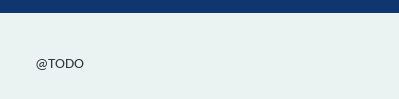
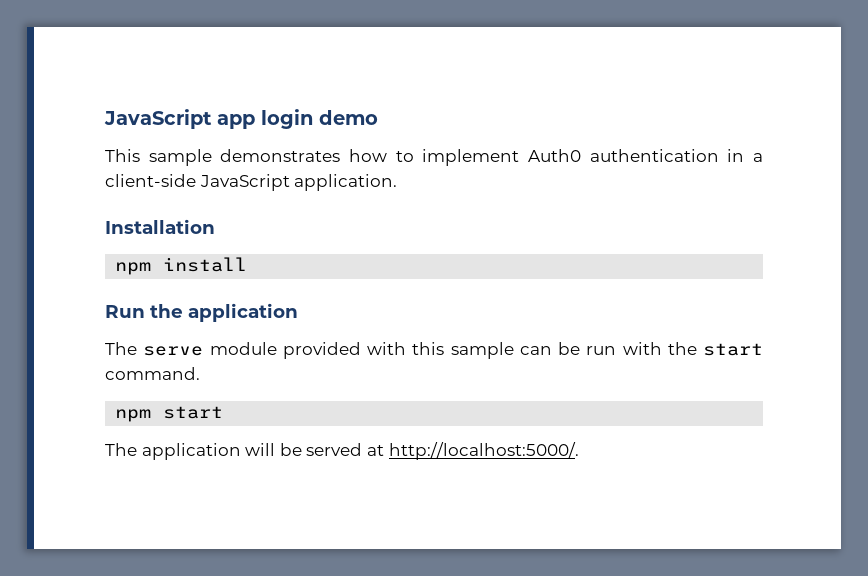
[35,59,84,70] @TODO -> [104,109,378,129] [105,149,763,166] [105,174,398,191] [105,219,215,234] [115,257,248,275] [105,303,298,322] [105,342,763,359] [105,367,200,380] [115,406,224,422] [105,442,579,460] JavaScript app login demo // This sample demonstrates how to implement Auth0 authentication in a client-side JavaScript application. // Installation // npm install // Run the application // The serve module provided with this sample can be run with the start command. // npm start // The application will be served at http://localhost:5000/.

